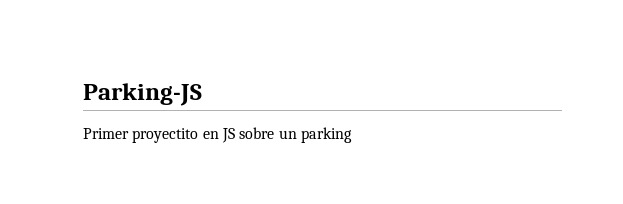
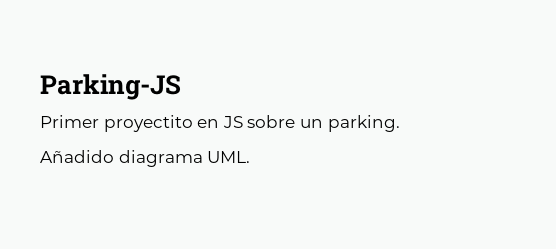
[300,127,352,143] parking -> [327,115,400,132] [40,150,251,167] parking. // Añadido diagrama UML.

